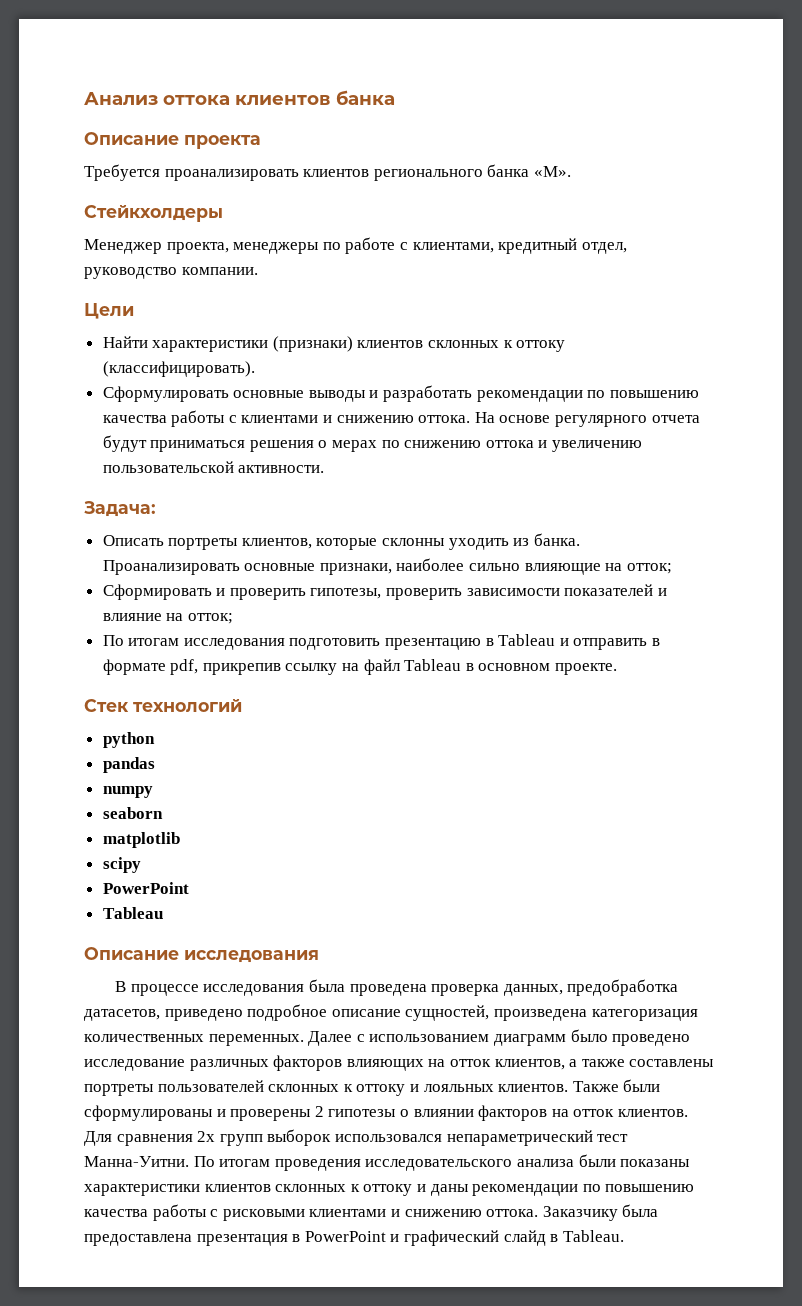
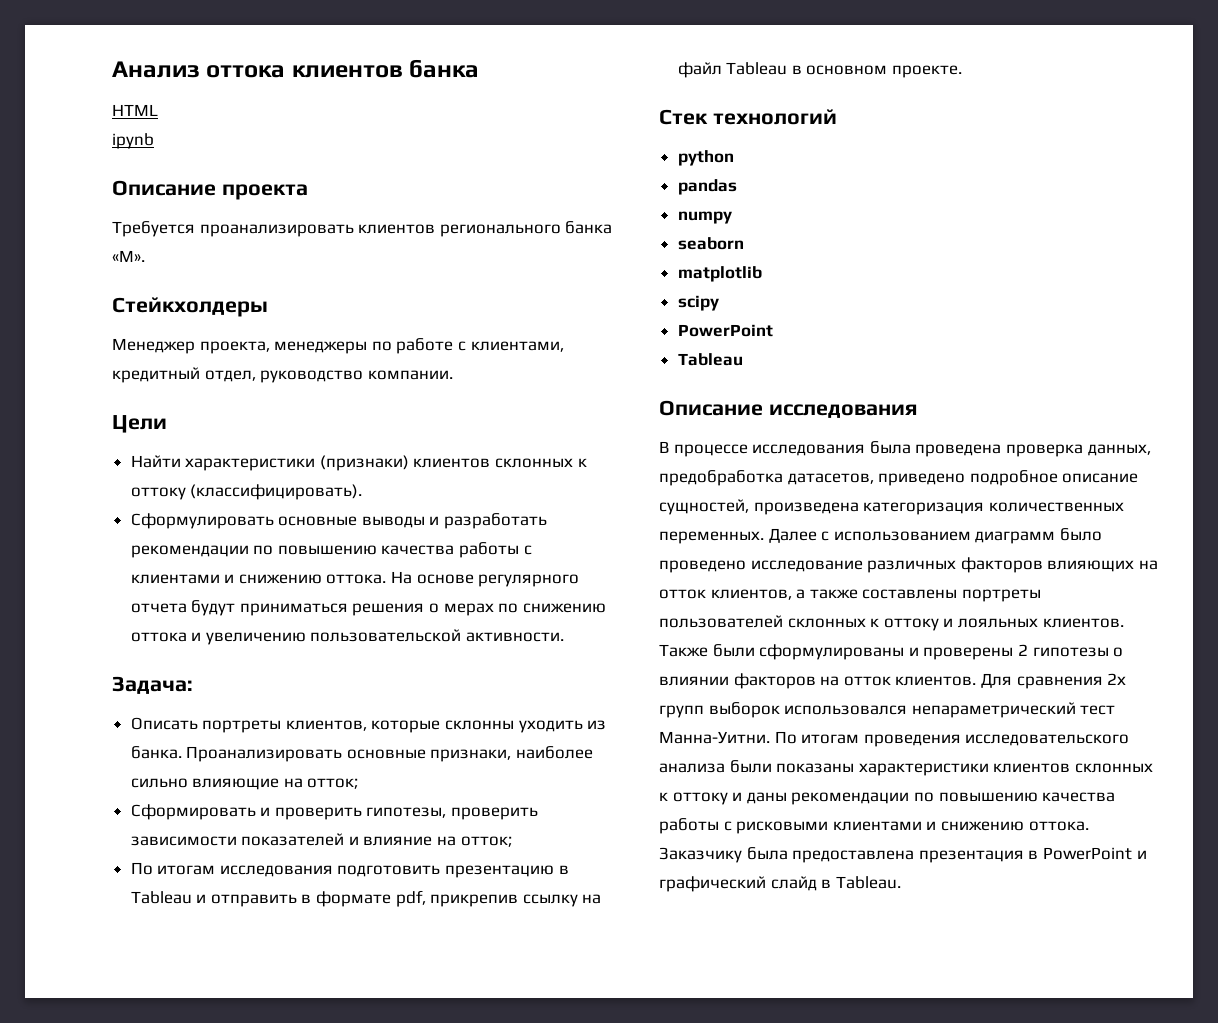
(395, 97) none -> [112,104,158,116] [112,133,154,149] // HTML // ipynb

